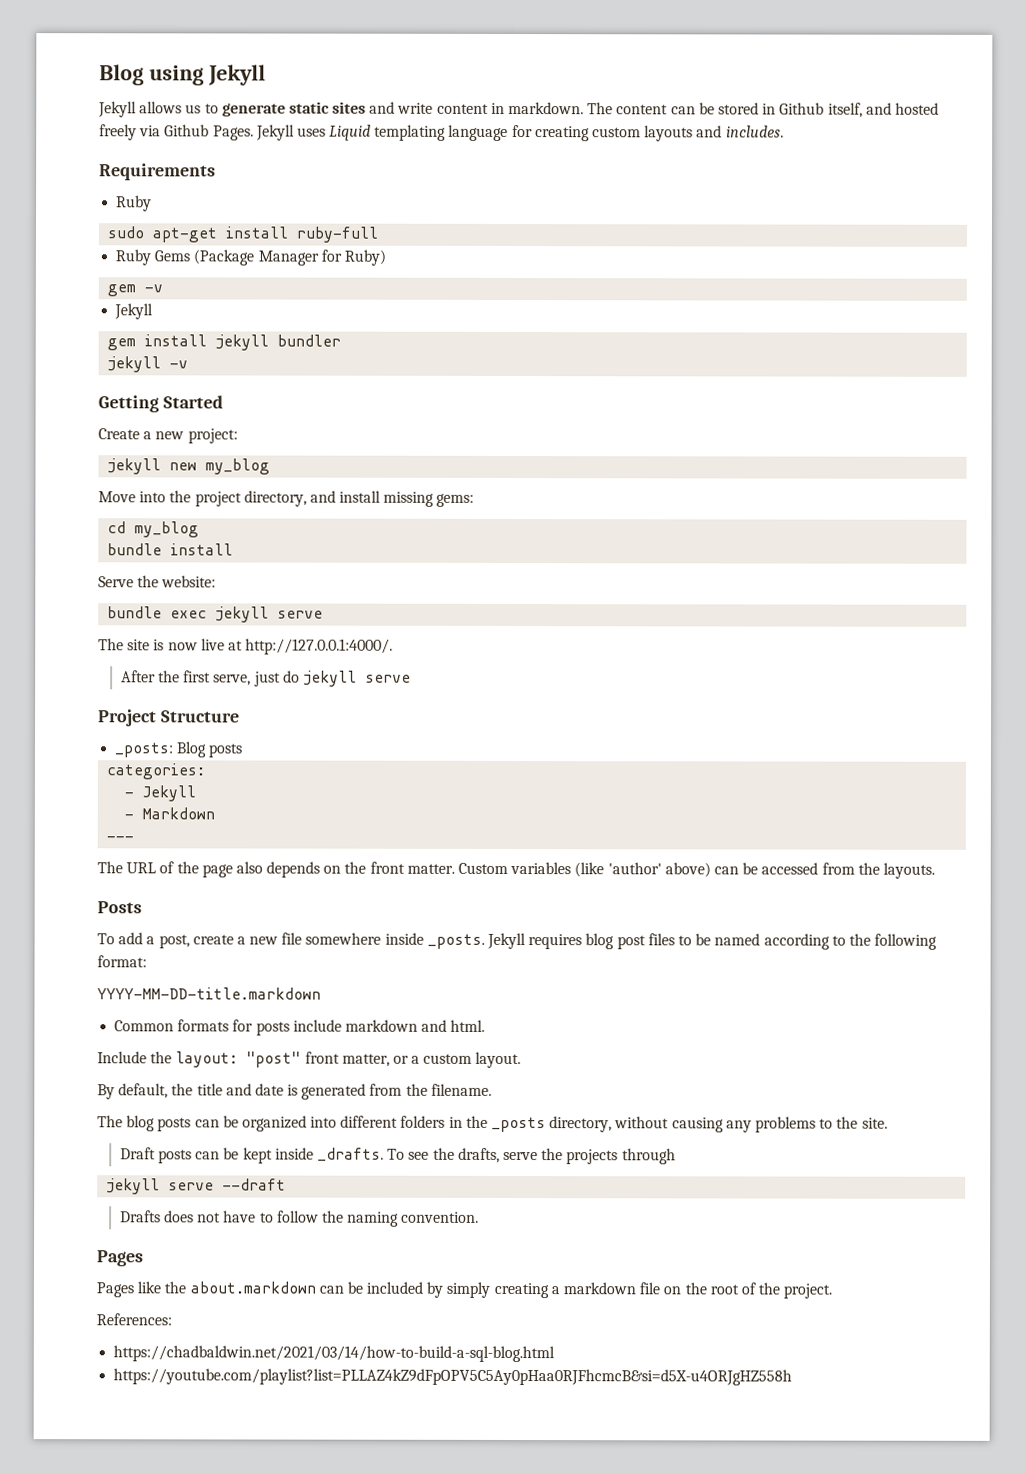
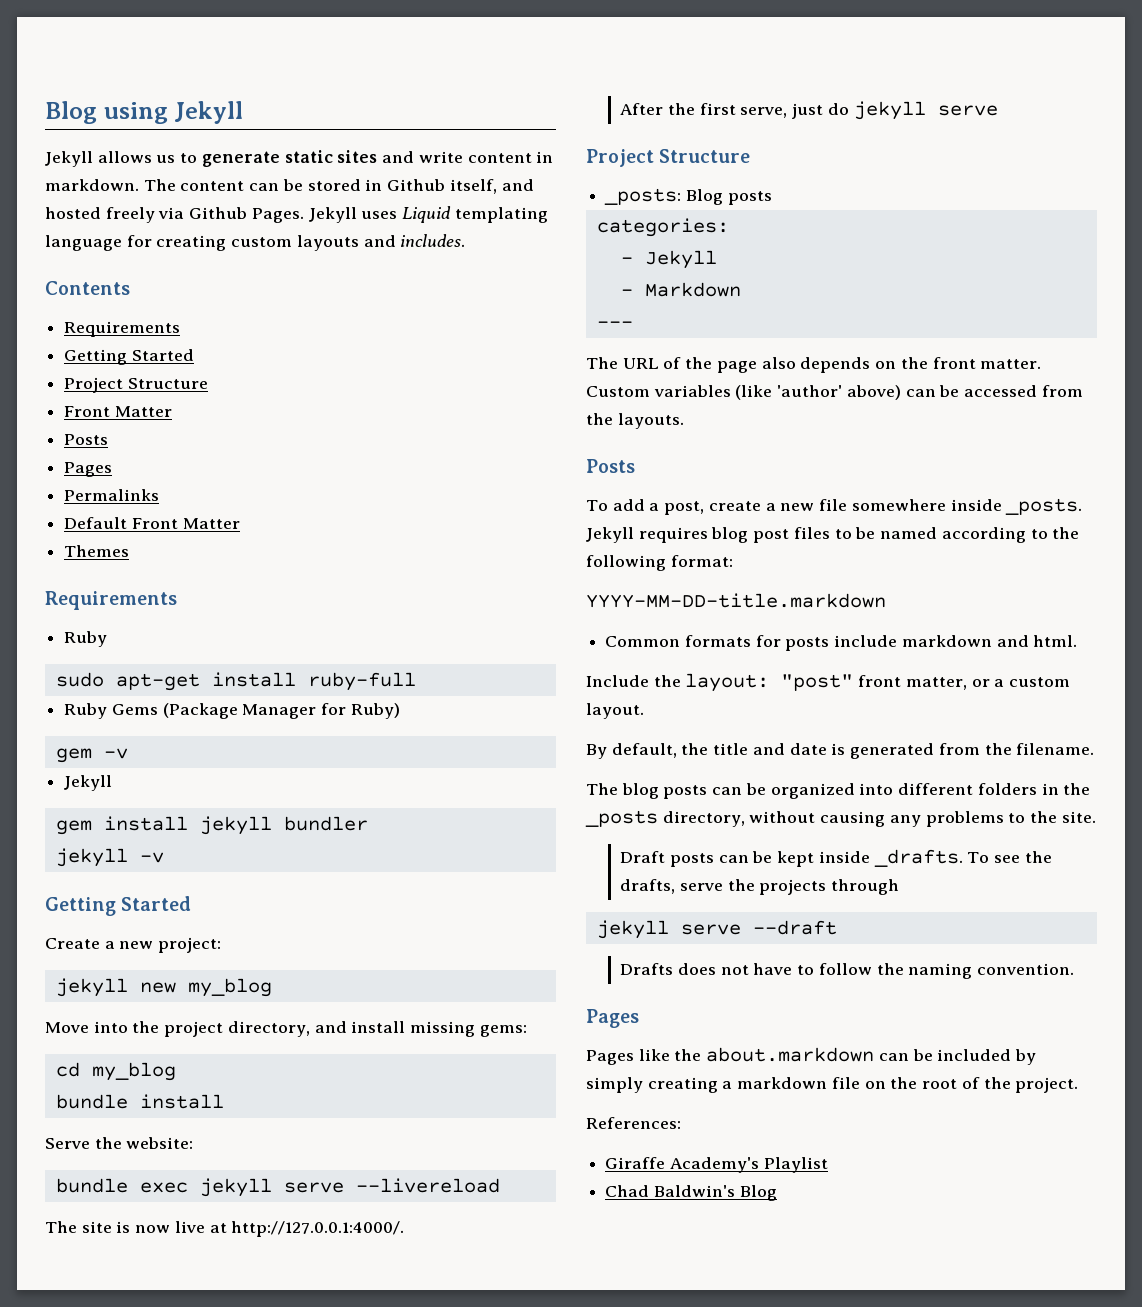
(784, 131) none -> [45,281,130,295] [64,321,181,337] [64,349,194,365] [64,377,208,393] [64,406,172,417] [64,434,109,445] [64,462,113,477] [64,489,160,501] [64,517,240,529] [64,545,130,557] // Contents // Requirements // Getting Started // Project Structure // Front Matter // Posts // Pages // Permalinks // Default Front Matter // Themes
(324, 614) none -> [355,1178,500,1193] --livereload
[113,1345,556,1363] [113,1368,793,1386] https://chadbaldwin.net/2021/03/14/how-to-build-a-sql-blog.html // https://youtube.com/playlist?list=PLLAZ4kZ9dFpOPV5C5Ay0pHaa0RJFhcmcB&si=d5X-u4ORJgHZ558h -> [605,1157,828,1173] [605,1185,777,1201] Giraffe Academy's Playlist // Chad Baldwin's Blog

